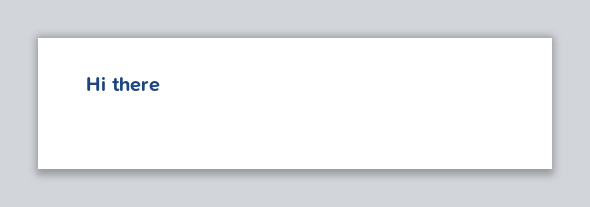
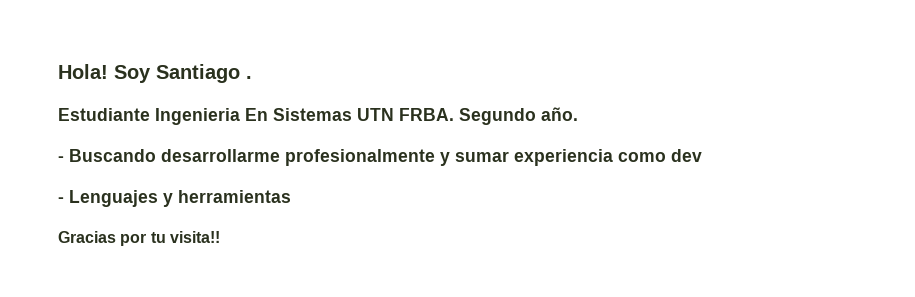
[86,76,160,92] Hi there -> [58,64,252,83] [58,107,578,125] [58,149,702,166] [58,190,291,207] [58,231,220,246] Hola! Soy Santiago . // Estudiante Ingenieria En Sistemas UTN FRBA. Segundo año. // - Buscando desarrollarme profesionalmente y sumar experiencia como dev // - Lenguajes y herramientas // Gracias por tu visita!!

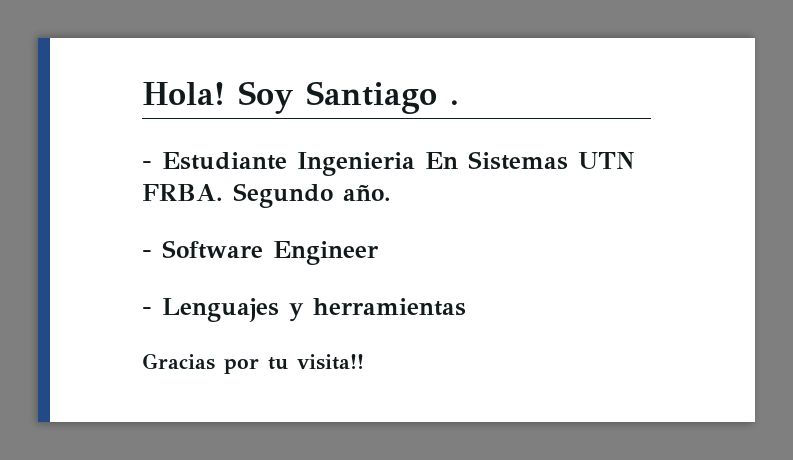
(252, 77) none -> [142,161,152,169] -
[69,149,702,166] Buscando desarrollarme profesionalmente y sumar experiencia como dev -> [162,240,379,265] Software Engineer

